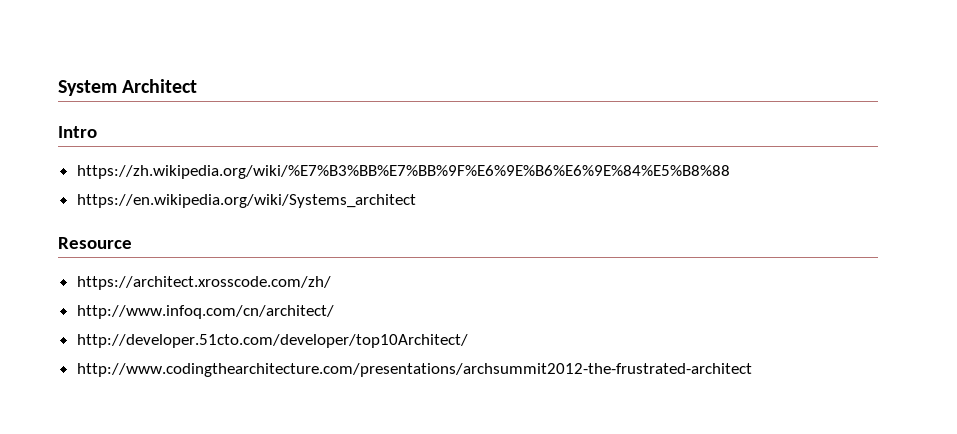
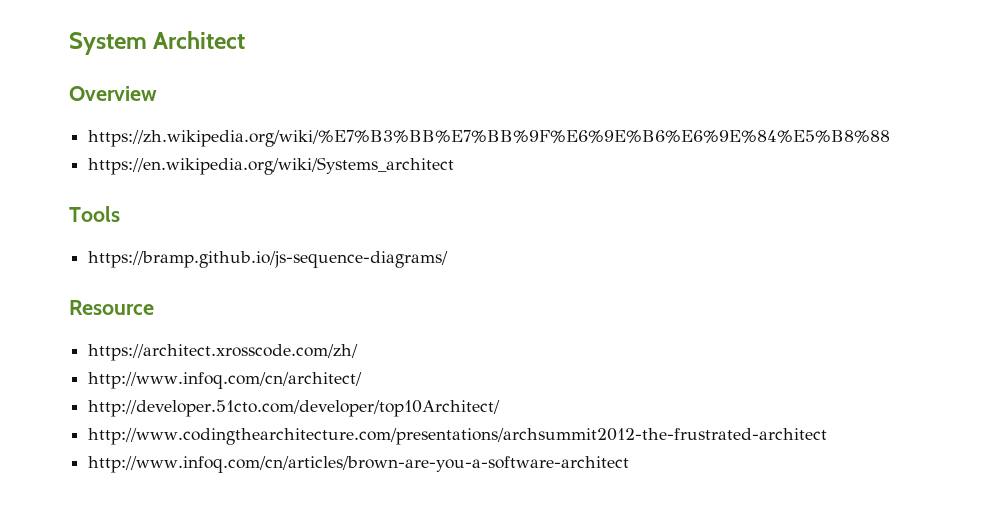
[58,126,97,138] Intro -> [69,86,157,101] Overview
(416, 201) none -> [69,206,120,222] [88,251,449,268] // Tools // https://bramp.github.io/js-sequence-diagrams/
(752, 370) none -> [88,456,630,473] // http://www.infoq.com/cn/articles/brown-are-you-a-software-architect

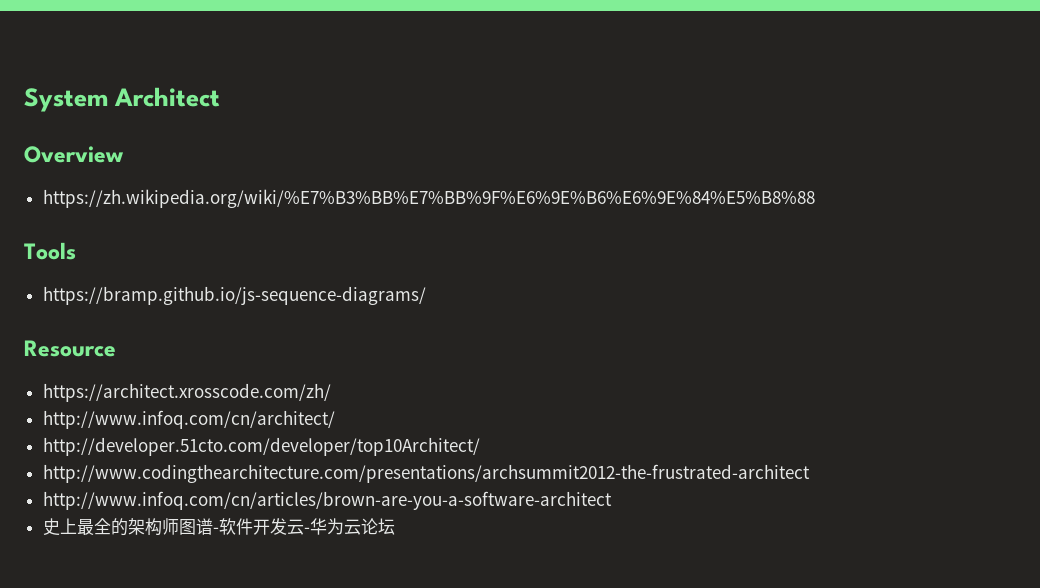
[88,157,455,175] // https://en.wikipedia.org/wiki/Systems_architect -> (815, 198) none
(630, 464) none -> [42,518,395,536] // 史上最全的架构师图谱-软件开发云-华为云论坛

